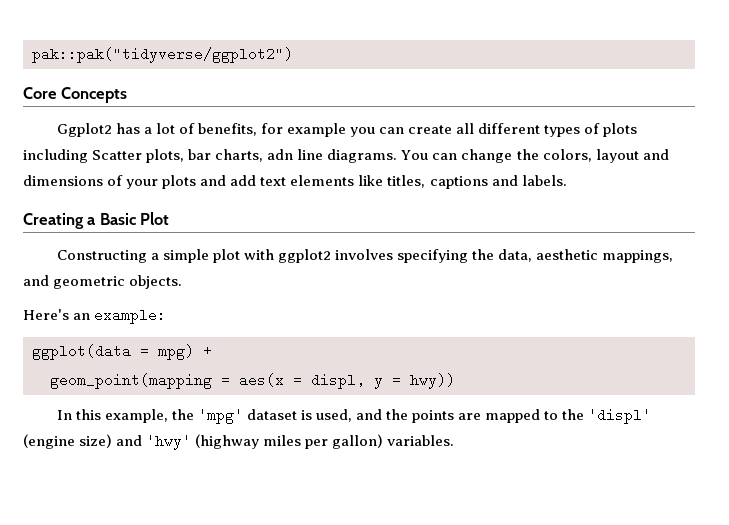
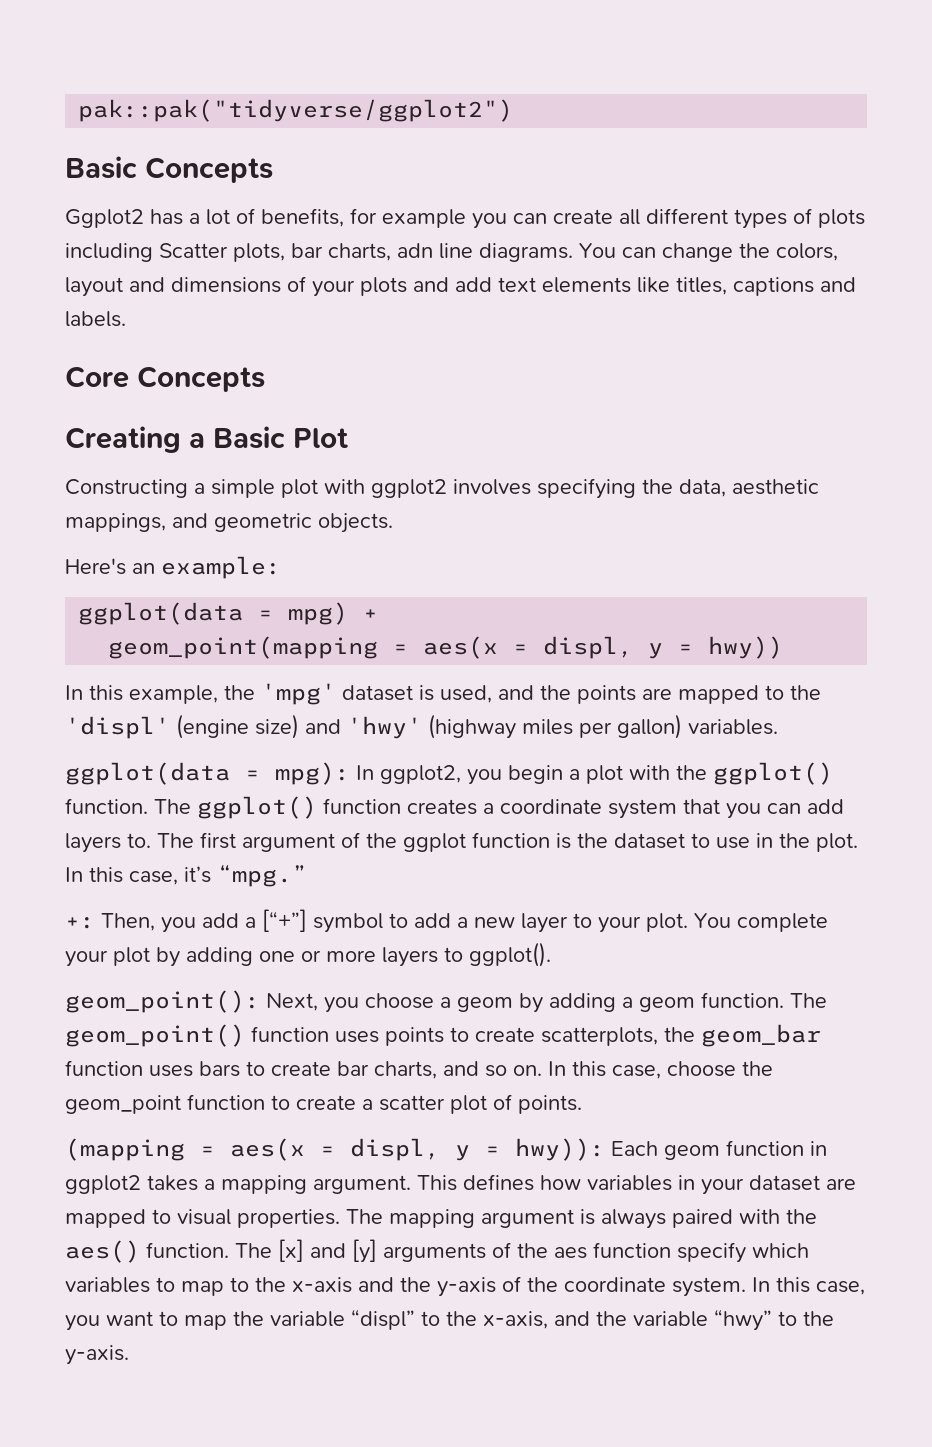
[23,87,57,99] Core -> [65,156,137,179] Basic
(567, 180) none -> [65,366,265,392] // Core Concepts
(455, 440) none -> [65,762,833,785] [65,796,844,819] [65,832,858,853] [65,865,307,887] [65,909,828,933] [65,942,551,967] [65,990,827,1013] [65,1024,821,1047] [65,1060,773,1079] [65,1094,582,1114] [65,1138,827,1161] [65,1174,856,1195] [65,1209,817,1229] [65,1239,809,1263] [65,1276,865,1297] [65,1309,834,1331] [65,1345,129,1365] // ggplot(data = mpg): In ggplot2, you begin a plot with the ggplot() function. The ggplot() function creates a coordinate system that you can add layers to. The first argument of the ggplot function is the dataset to use in the plot. In this case, it’s “mpg.” // +: Then, you add a [“+”] symbol to add a new layer to your plot. You complete your plot by adding one or more layers to ggplot(). // geom_point(): Next, you choose a geom by adding a geom function. The geom_point() function uses points to create scatterplots, the geom_bar function uses bars to create bar charts, and so on. In this case, choose the geom_point function to create a scatter plot of points. // (mapping = aes(x = displ, y = hwy)): Each geom function in ggplot2 takes a mapping argument. This defines how variables in your dataset are mapped to visual properties. The mapping argument is always paired with the aes() function. The [x] and [y] arguments of the aes function specify which variables to map to the x-axis and the y-axis of the coordinate system. In this case, you want to map the variable “displ” to the x-axis, and the variable “hwy” to the y-axis.

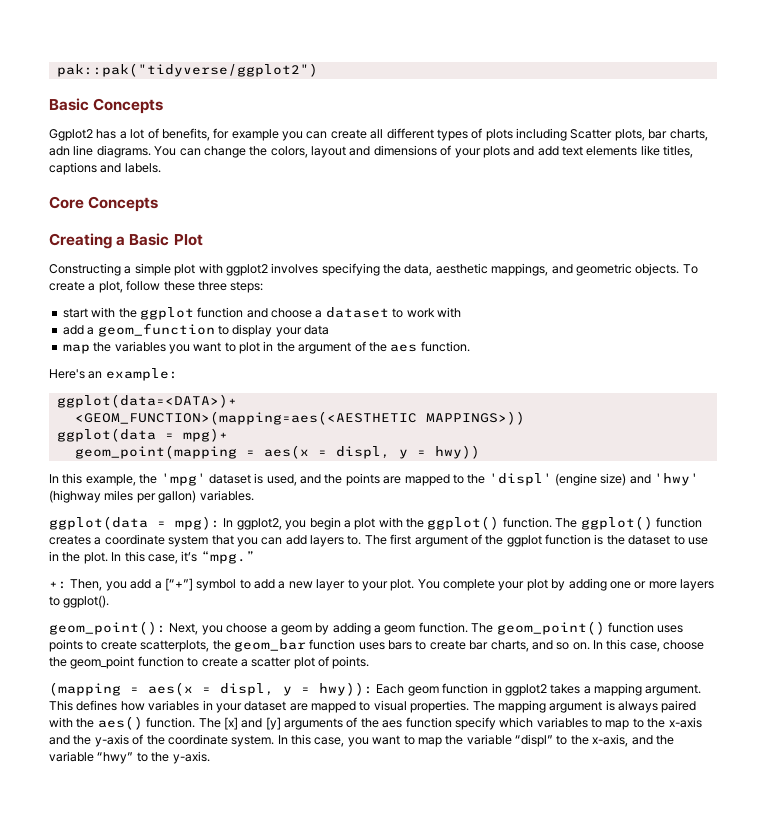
(393, 523) none -> [682,264,698,274] [49,280,264,293] [62,307,461,320] [62,323,329,337] [62,341,470,354] To create a plot, follow these three steps: // start with the ggplot function and choose a dataset to work with // add a geom_function to display your data // map the variables you want to plot in the argument of the aes function.
[78,602,379,625] // ggplot(data = mpg) + -> [56,394,237,408] [74,411,525,425] [56,428,228,442] // ggplot(data=<DATA>)+ // <GEOM_FUNCTION>(mapping=aes(<AESTHETIC MAPPINGS>)) // ggplot(data = mpg)+

